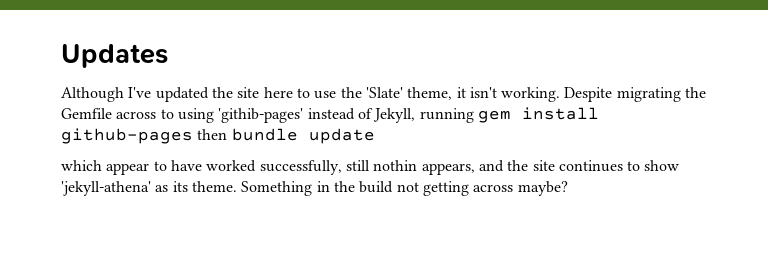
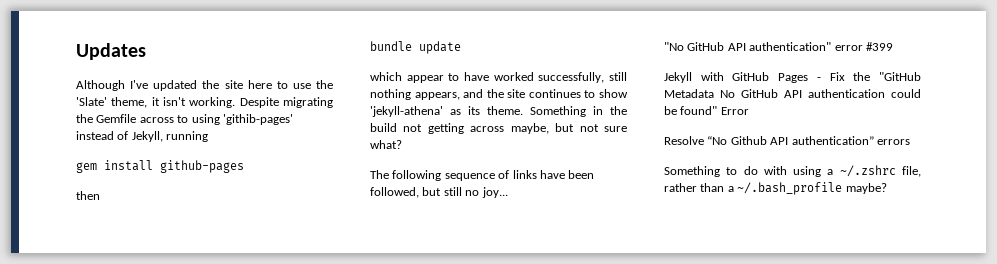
(474, 115) none -> (209, 136) //
(193, 136) none -> (244, 166) //
(228, 134) none -> (100, 195) //
[373,160,418,171] nothin -> [370,89,411,100] nothing
(514, 188) none -> [510,123,627,134] [370,140,402,149] [370,170,595,181] [370,187,508,198] [664,42,893,51] [664,72,921,83] [664,89,921,98] [664,106,749,115] [664,136,910,145] [664,165,921,177] [664,182,843,195] maybe, but not sure what? // The following sequence of links have been followed, but still no joy... // "No GitHub API authentication" error #399 // Jekyll with GitHub Pages - Fix the "GitHub Metadata No GitHub API authentication could be found" Error // Resolve “No Github API authentication” errors // Something to do with using a ~/.zshrc file, rather than a ~/.bash_profile

